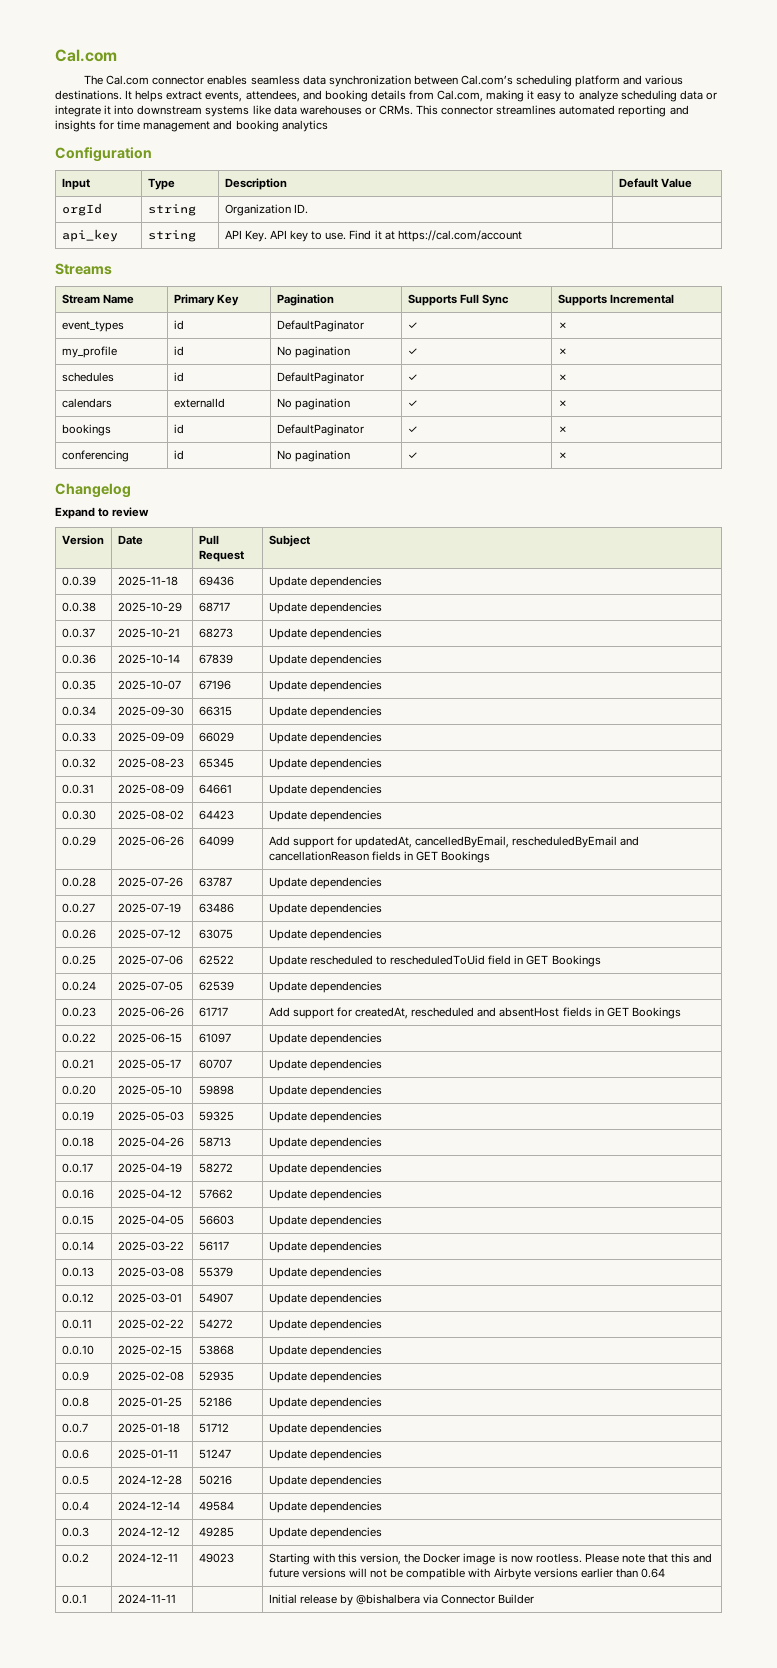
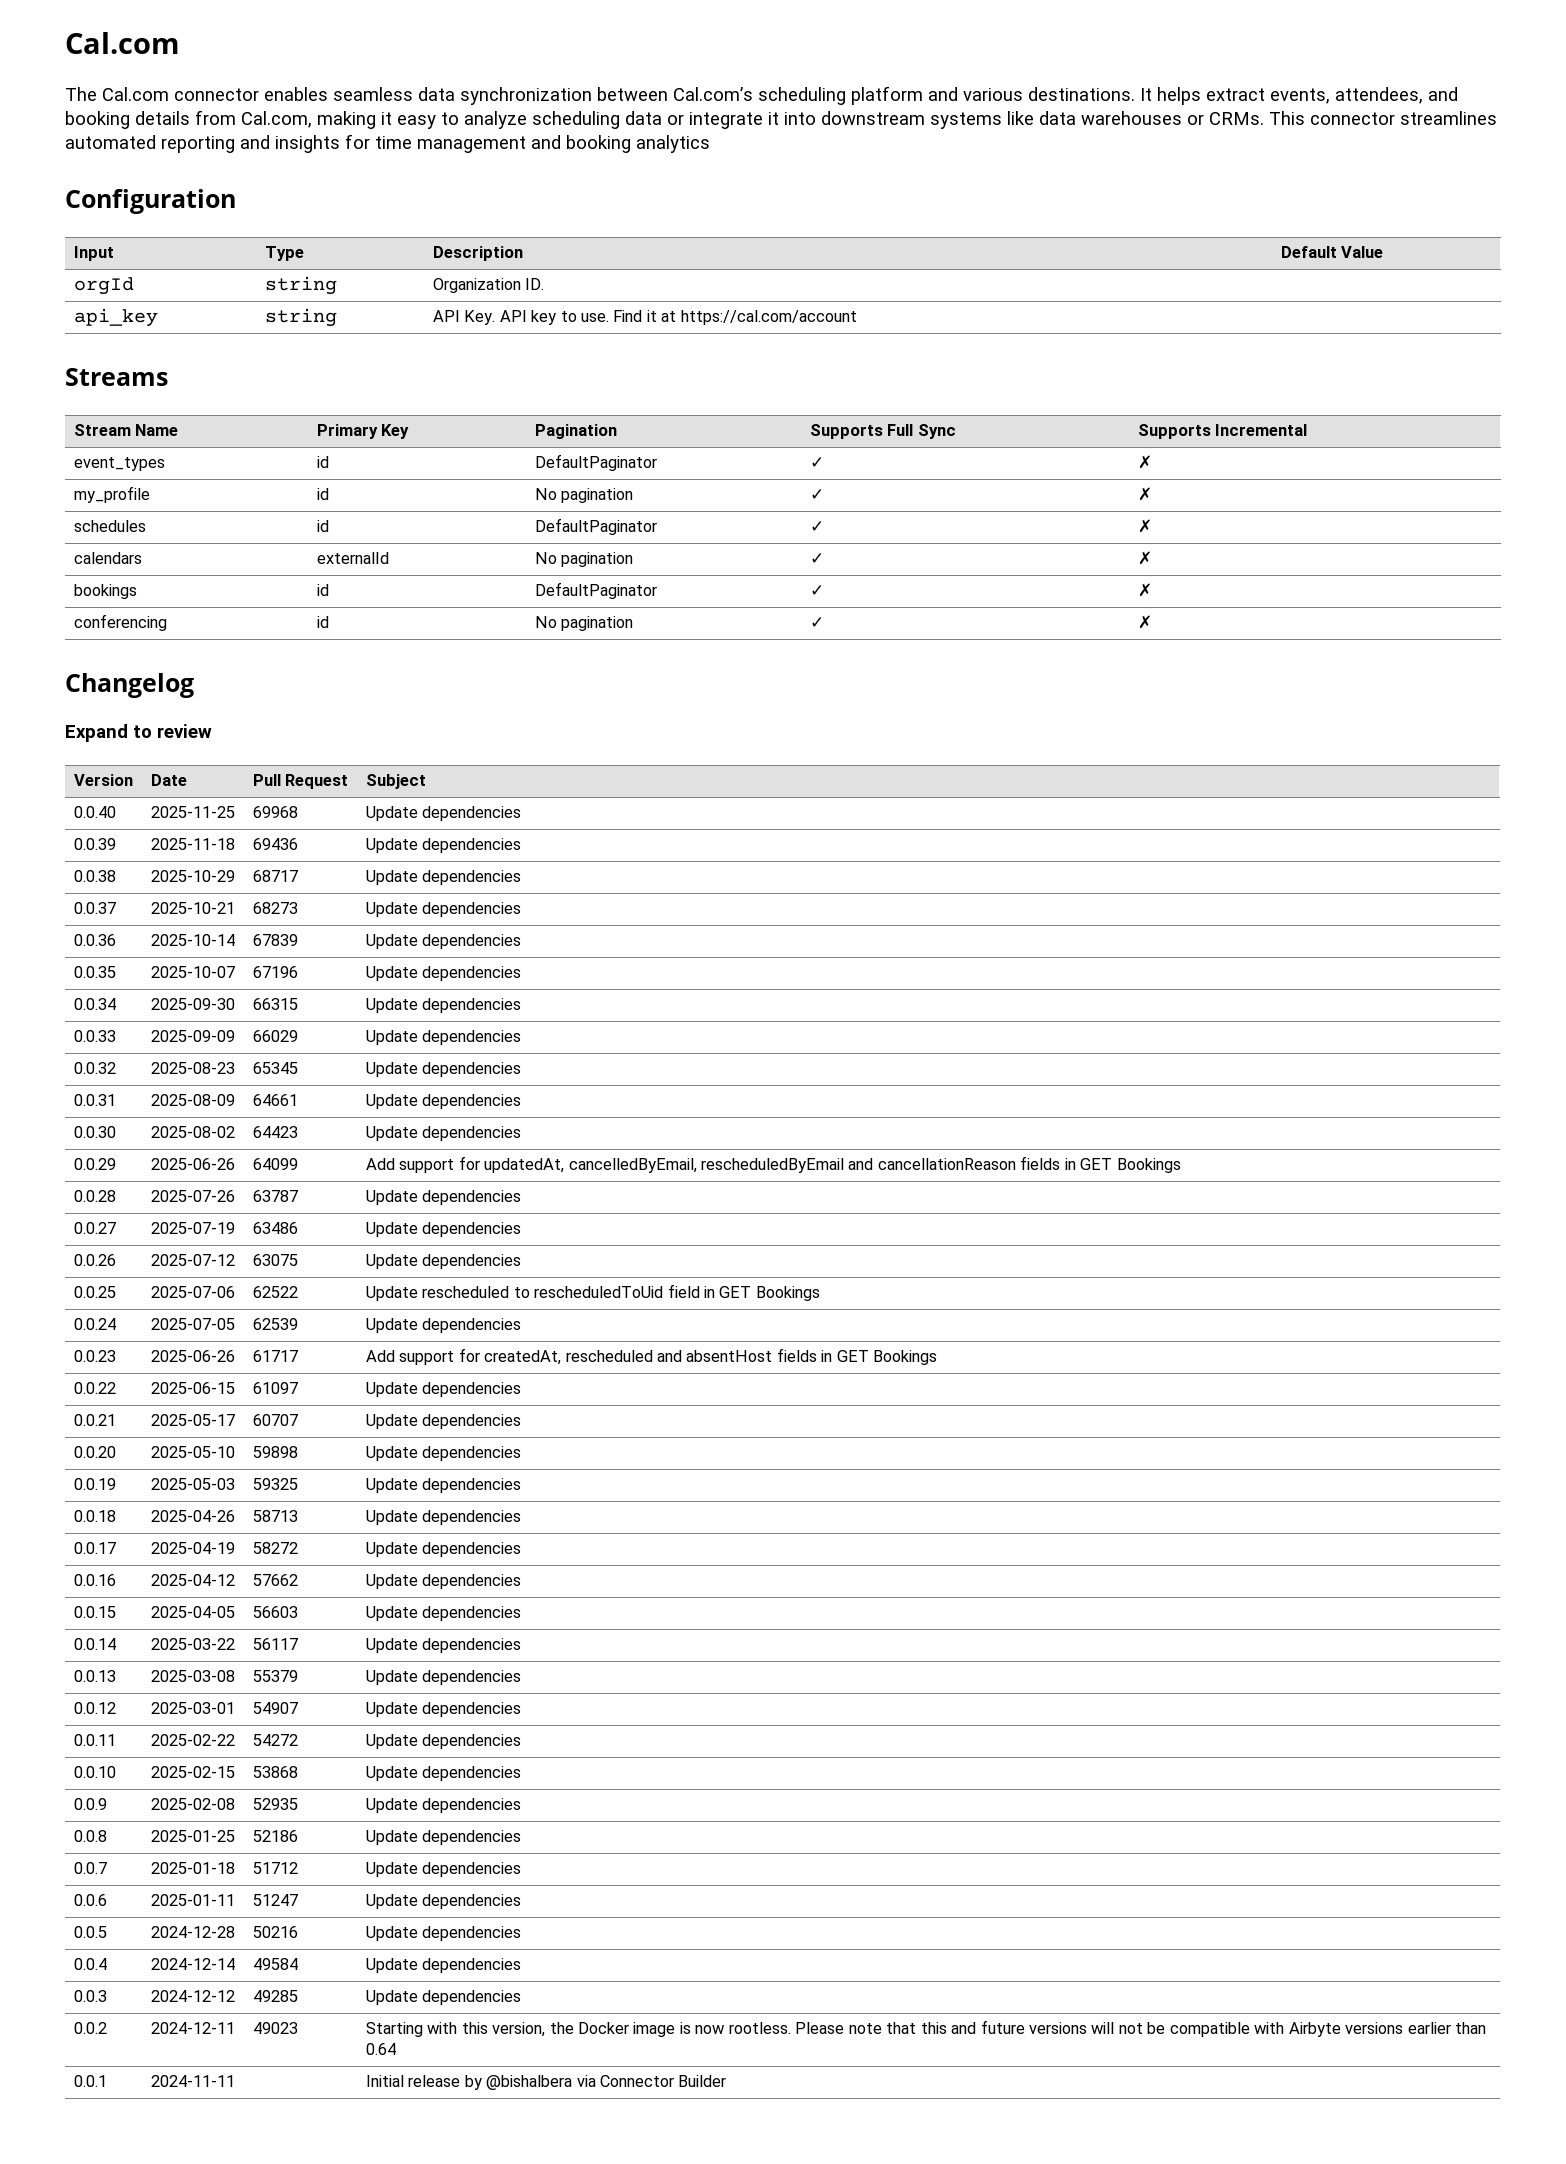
(310, 541) none -> [73,806,116,818] [150,806,235,818] [252,806,298,818] [365,806,522,821] // 0.0.40 | 2025-11-25 | 69968 | Update dependencies

